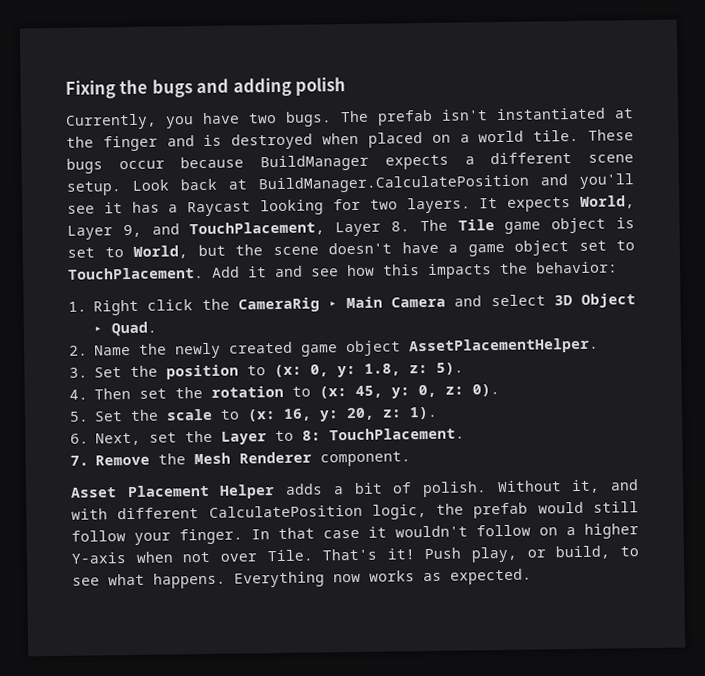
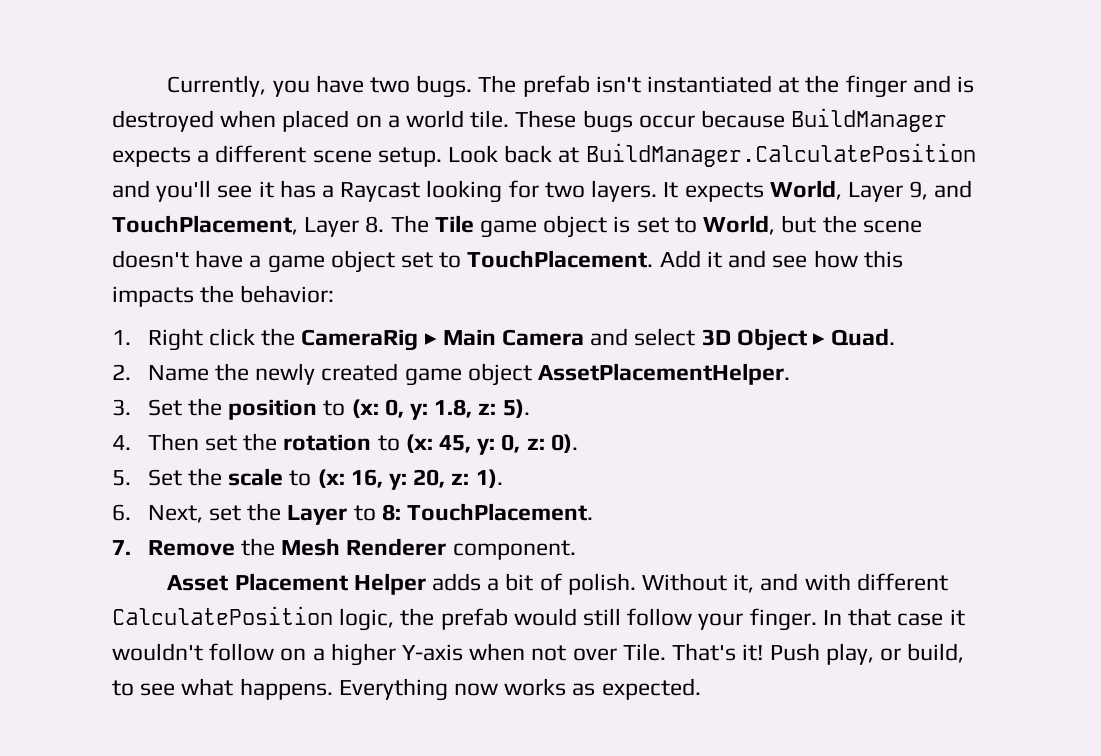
[65,77,347,99] Fixing the bugs and adding polish // -> (167, 86) none

